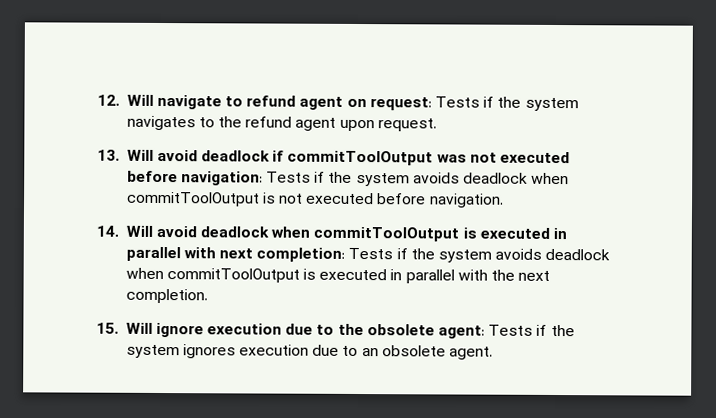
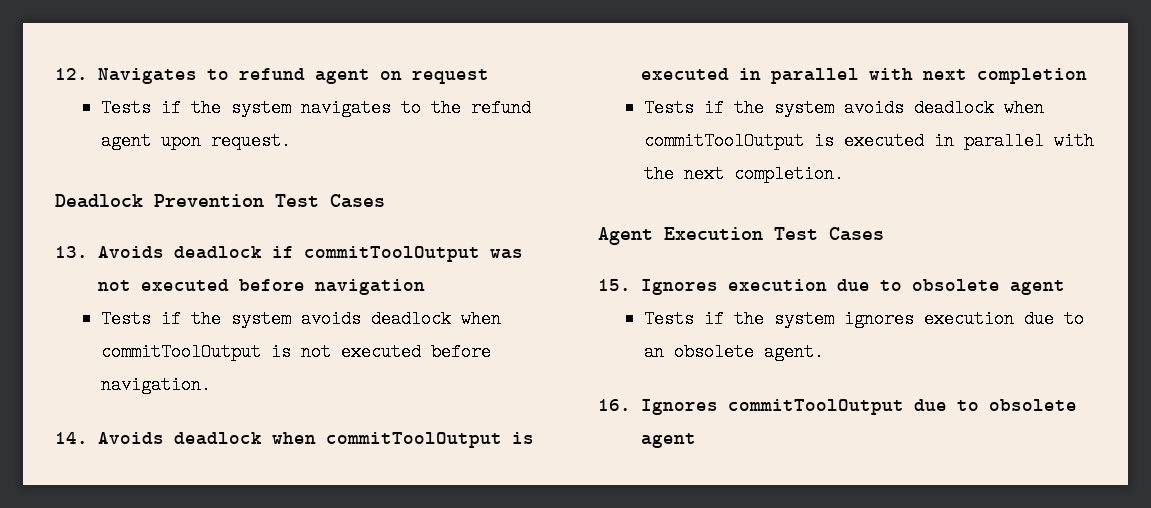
[126,94,222,110] Will navigate -> [97,68,197,84] Navigates
[369,97,432,111] request: -> [411,69,489,84] request //
(437, 125) none -> [55,194,385,208] // Deadlock Prevention Test Cases
[126,149,198,162] Will avoid -> [97,246,164,258] Avoids
[180,171,263,186] navigation: -> [314,279,425,295] navigation //
[125,225,197,238] Will avoid -> [97,432,164,444] Avoids
[256,247,346,262] completion: -> [976,68,1087,84] completion //
(208, 296) none -> [598,227,884,245] // Agent Execution Test Cases
[125,322,486,339] Will ignore execution due to the obsolete agent: -> [640,279,1065,295] Ignores execution due to obsolete agent //
(494, 353) none -> [598,399,1077,415] [640,433,696,448] // 16. Ignores commitToolOutput due to obsolete agent

